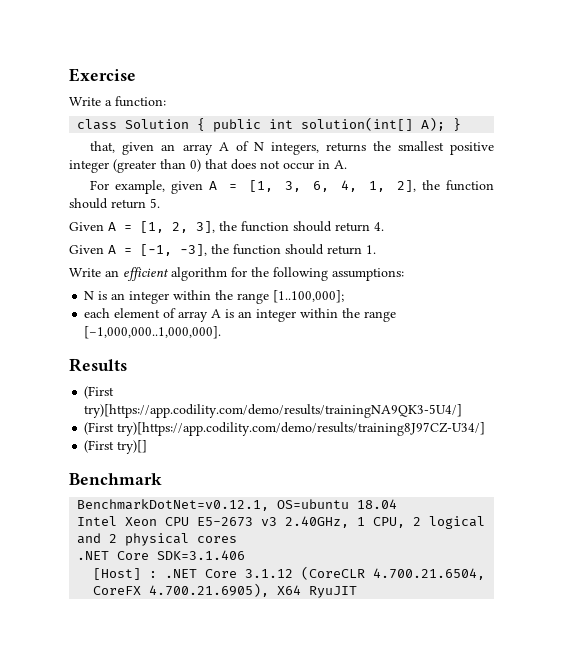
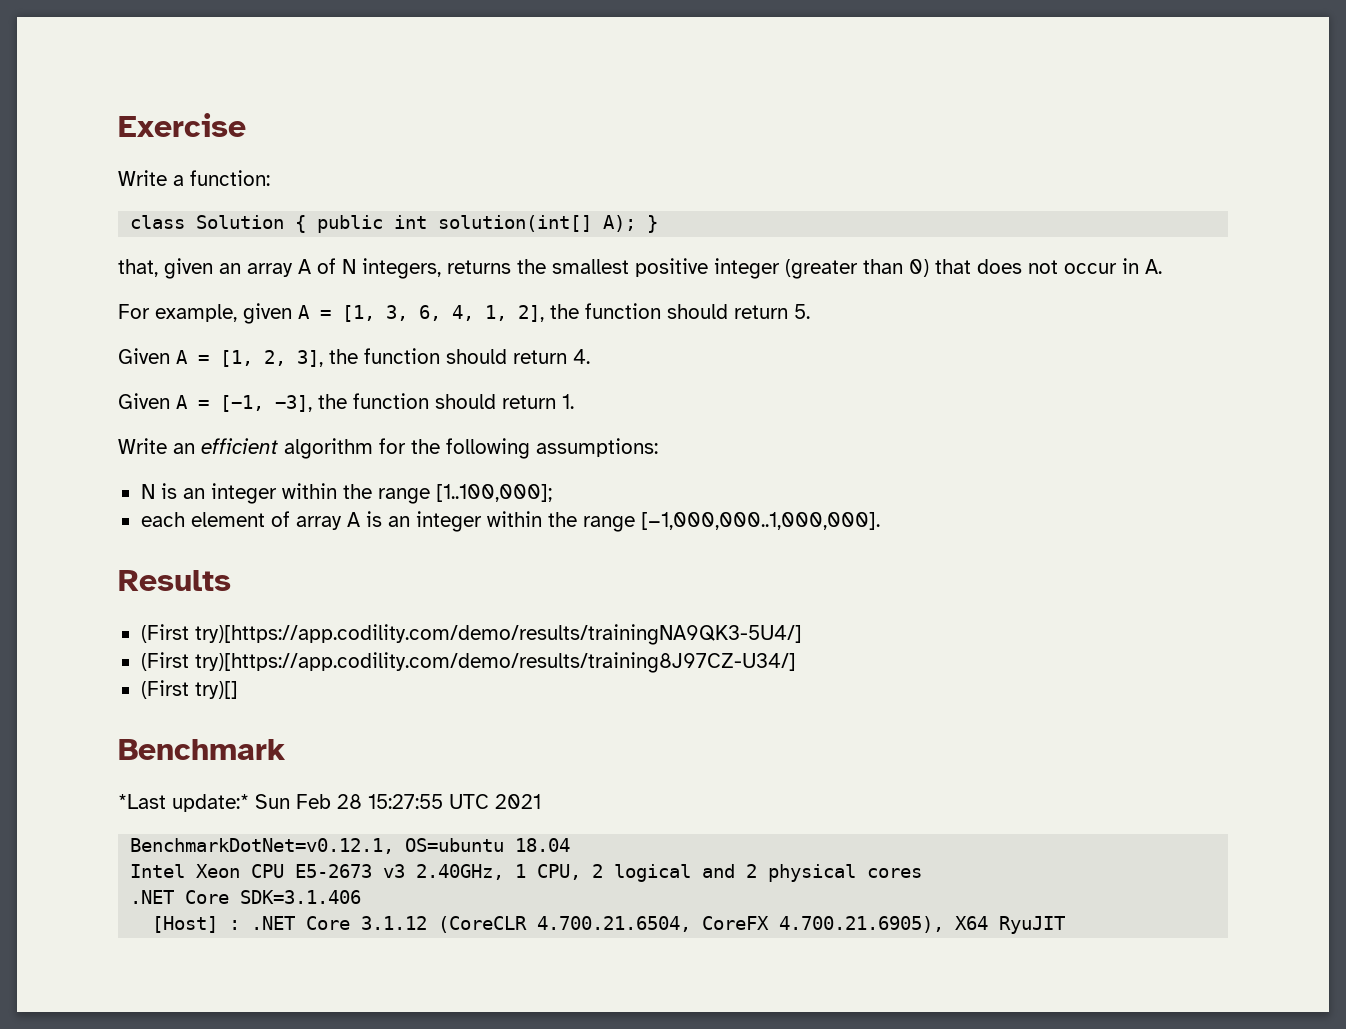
(162, 479) none -> [118,794,541,812] // *Last update:* Sun Feb 28 15:27:55 UTC 2021

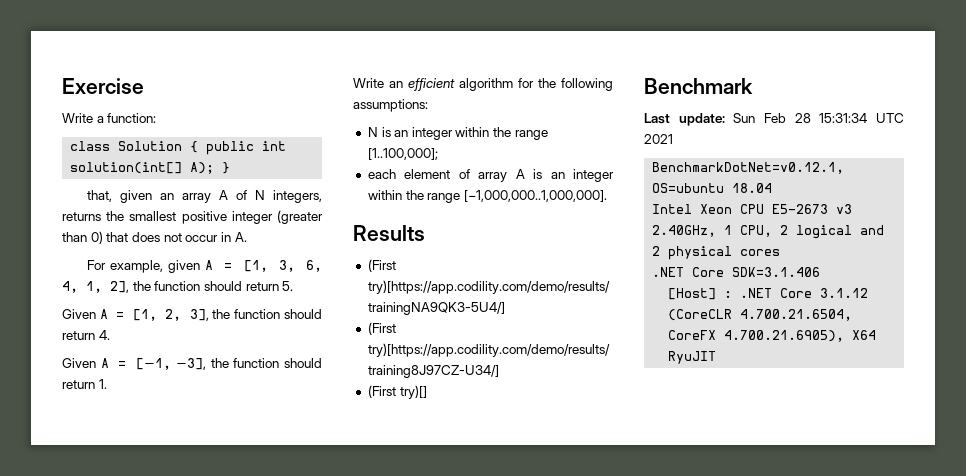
[118,794,249,812] *Last update:* -> [644,113,725,126] Last update:
[368,794,443,809] 15:27:55 -> [819,113,868,123] 15:31:34

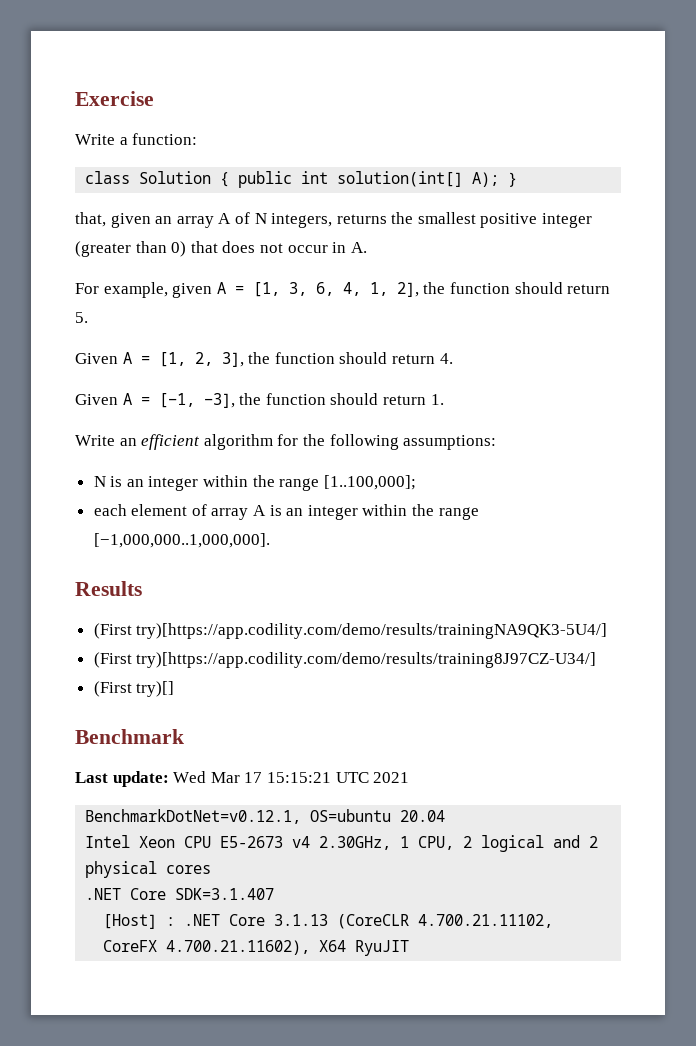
[733,113,868,123] Sun Feb 28 15:31:34 -> [173,771,331,783] Wed Mar 17 15:15:21
[732,183,773,193] 18.04 -> [400,810,446,822] 20.04
[836,204,853,214] [652,225,717,237] v3 2.40GHz, -> [292,836,392,850] v4 2.30GHz,
[732,267,821,277] SDK=3.1.406 -> [175,888,275,900] SDK=3.1.407
[820,288,869,298] [668,309,853,321] [668,330,845,342] 3.1.12 (CoreCLR 4.700.21.6504, CoreFX 4.700.21.6905), -> [274,914,554,929] [103,940,311,955] 3.1.13 (CoreCLR 4.700.21.11102, CoreFX 4.700.21.11602),

